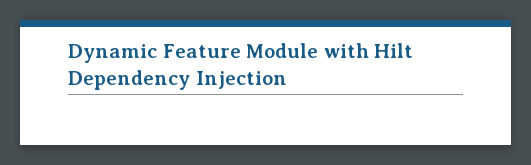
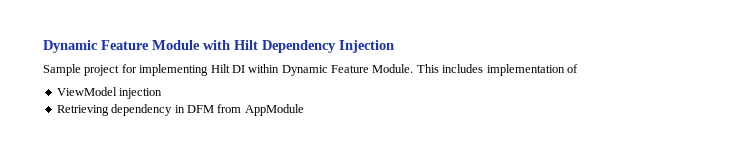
(287, 80) none -> [43,64,578,76] [56,87,163,99] [56,104,304,116] // Sample project for implementing Hilt DI within Dynamic Feature Module. This includes implementation of // ViewModel injection // Retrieving dependency in DFM from AppModule

